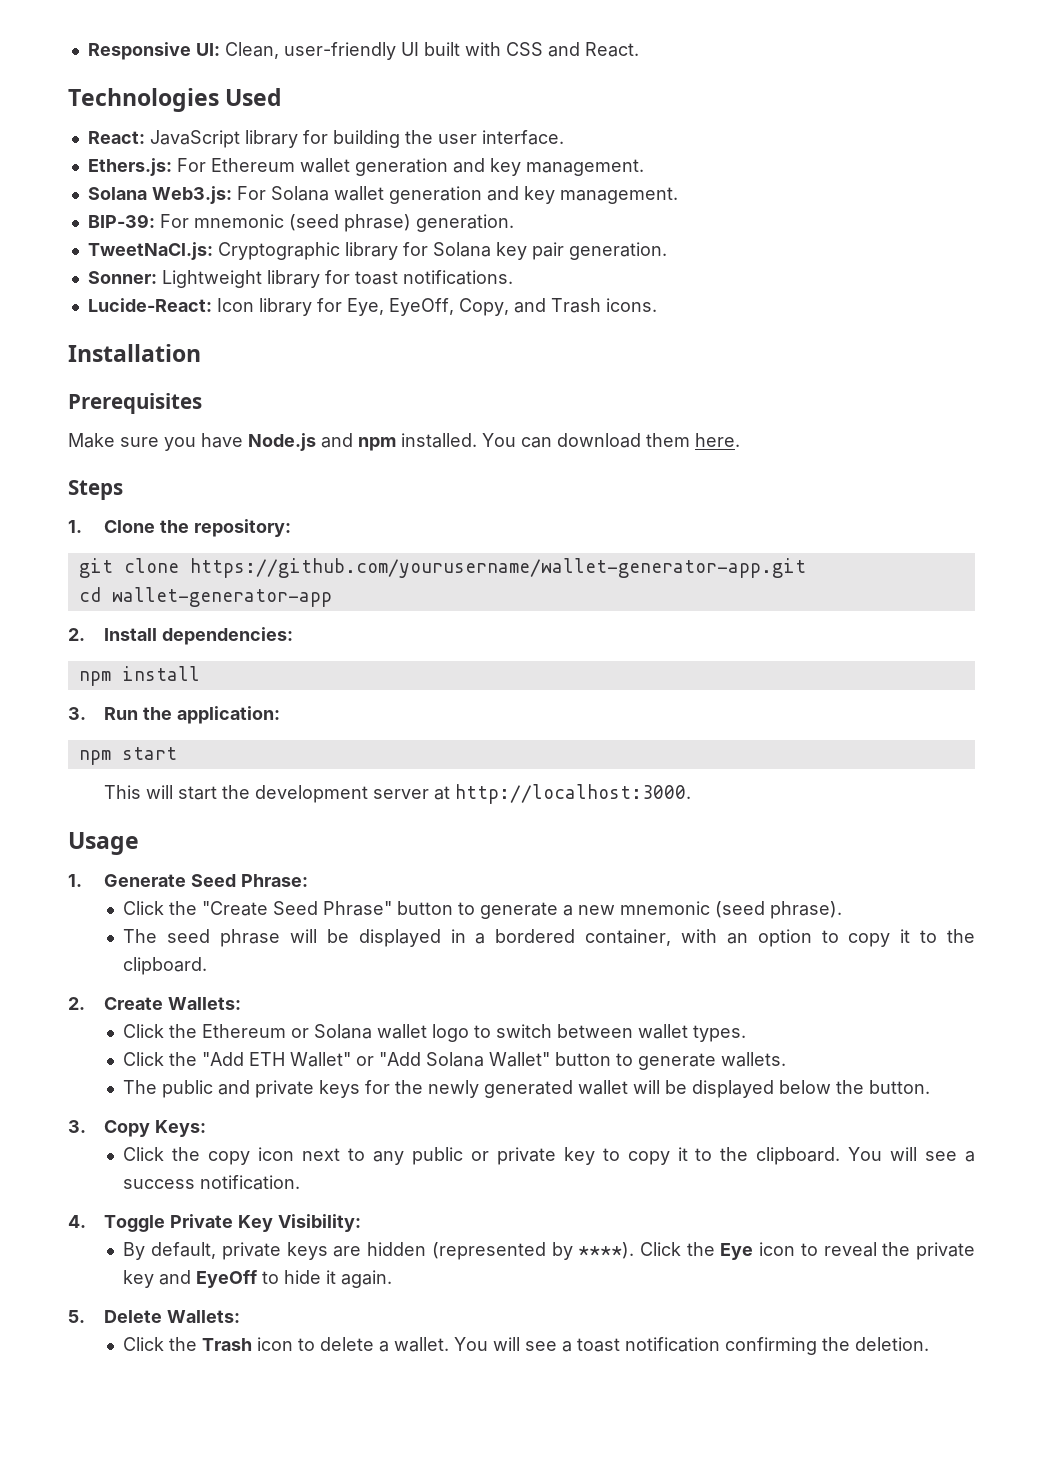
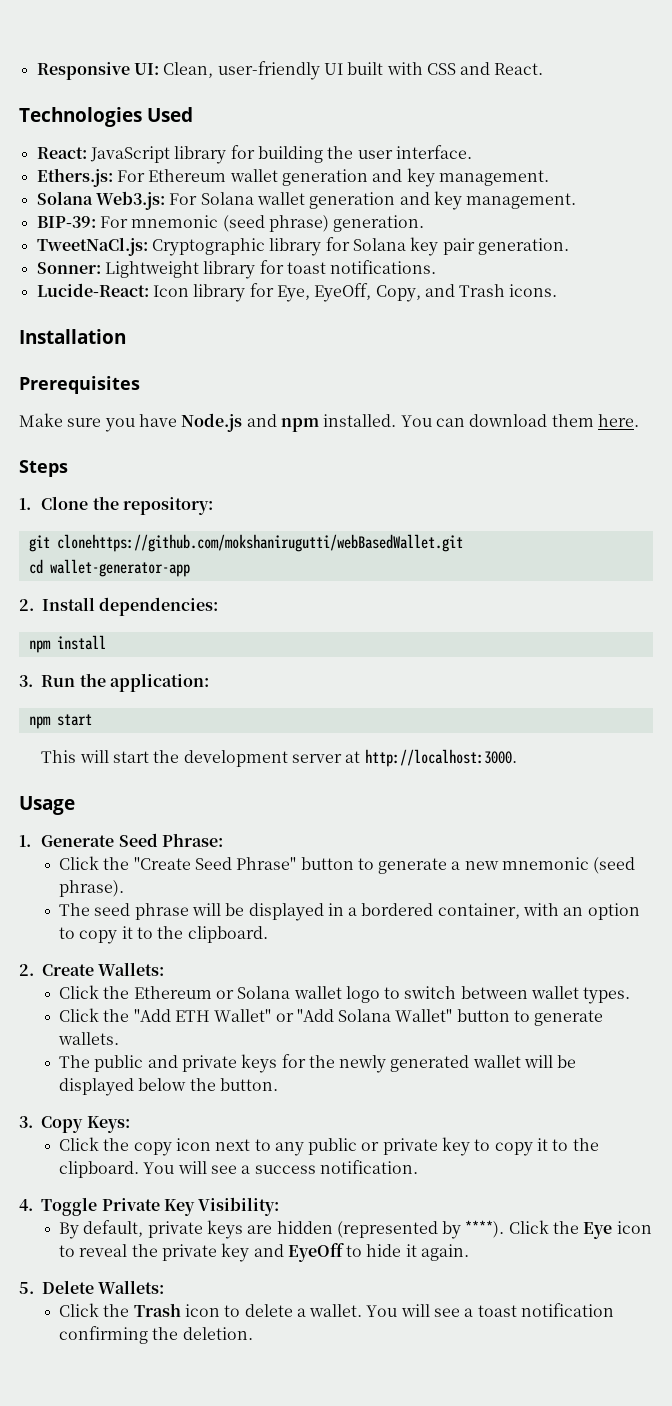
[123,558,806,578] clone https://github.com/yourusername/wallet-generator-app.git -> [56,534,463,552] clonehttps://github.com/mokshanirugutti/webBasedWallet.git

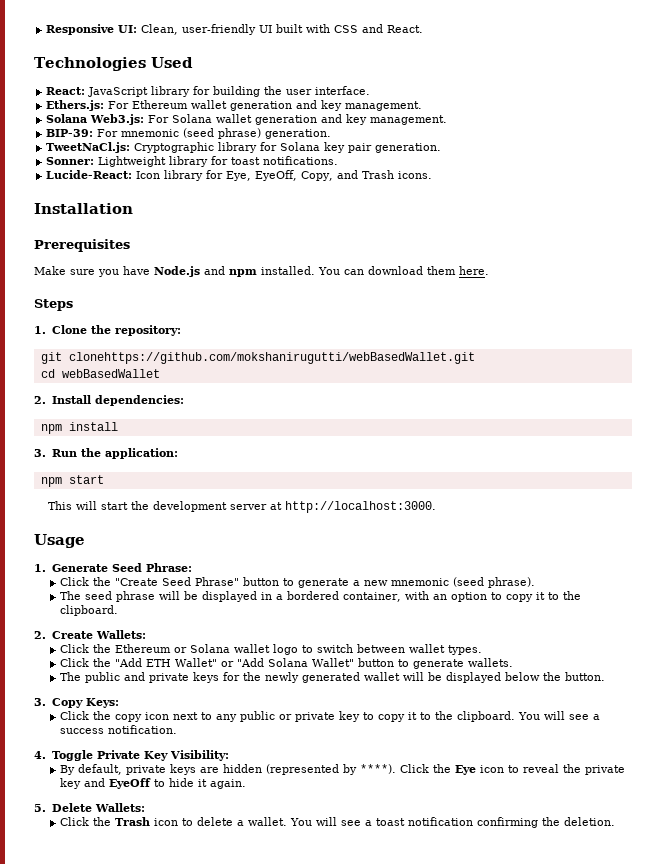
[49,559,190,577] wallet-generator-app -> [61,369,160,378] webBasedWallet

